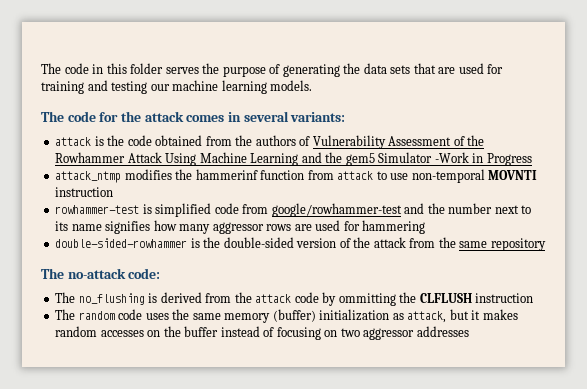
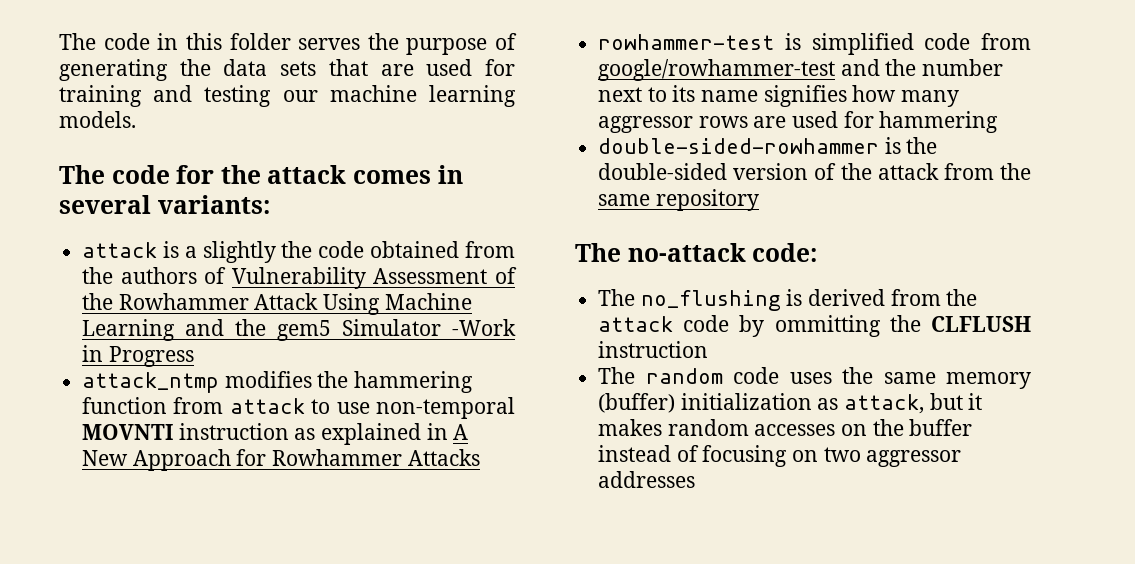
(104, 141) none -> [184,241,276,263] a slightly
[195,169,258,180] hammerinf -> [354,371,474,393] hammering
(114, 192) none -> [294,423,469,445] [82,449,480,471] as explained in A New Approach for Rowhammer Attacks

